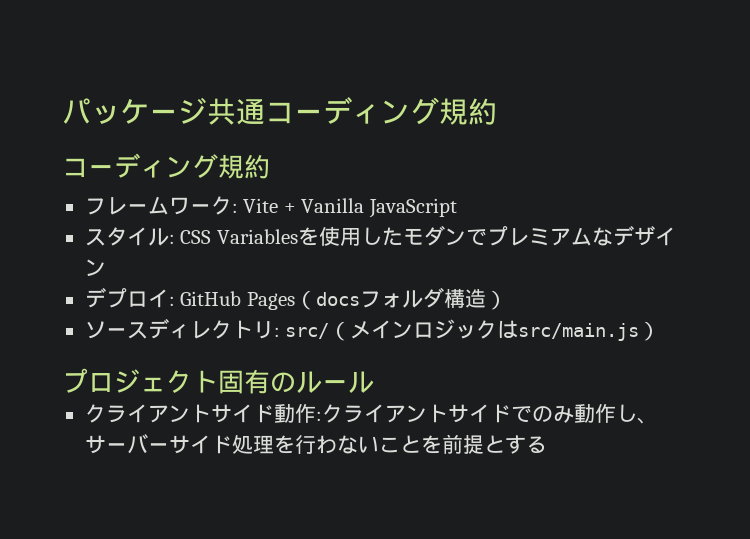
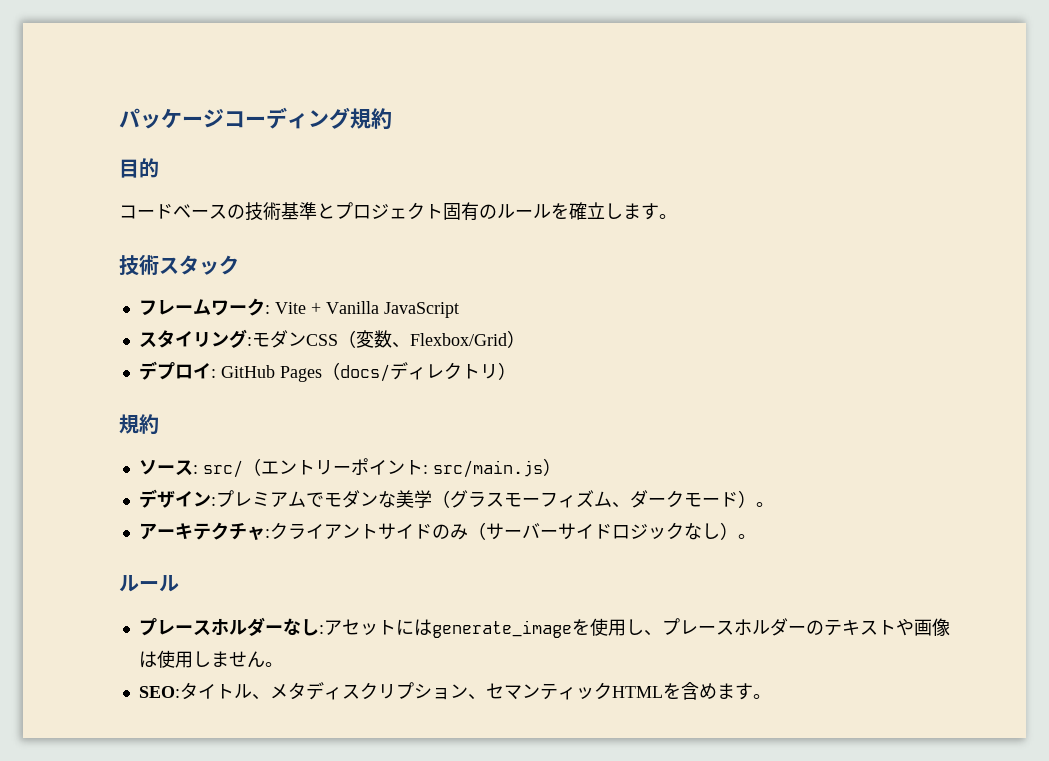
[207,97,497,125] [62,153,270,179] 共通コーディング規約 // コーディング規約 -> [224,107,392,130] [119,158,159,178] [119,202,677,221] [119,254,239,276] コーディング規約 // 目的 // コードベースの技術基準とプロジェクト固有のルールを確立します。 // 技術スタック
[147,225,676,246] [84,259,106,277] ル: CSS Variablesを使用したモダンでプレミアムなデザイン -> [192,329,525,348] リング:モダンCSS（変数、Flexbox/Grid）
[315,287,507,310] [84,318,661,341] [62,368,374,394] [84,404,316,423] docsフォルダ構造） // ソースディレクトリ: src/（メインロジックはsrc/main.js） // プロジェクト固有のルール // クライアントサイド動作 -> [339,362,516,382] [119,414,159,435] [138,458,561,478] [138,489,774,508] [138,522,265,540] docs/ディレクトリ） // 規約 // ソース: src/（エントリーポイント: src/main.js） // デザイン:プレミアムでモダンな美学（グラスモーフィズム、ダークモード）。 // アーキテクチャ
[510,404,658,424] [84,434,547,454] でのみ動作し、サーバーサイド処理を行わないことを前提とする -> [431,522,756,540] [119,575,179,592] [138,617,950,638] [138,650,283,668] [138,682,771,700] のみ（サーバーサイドロジックなし）。 // ルール // プレースホルダーなし:アセットにはgenerate_imageを使用し、プレースホルダーのテキストや画像は使用しません。 // SEO:タイトル、メタディスクリプション、セマンティックHTMLを含めます。

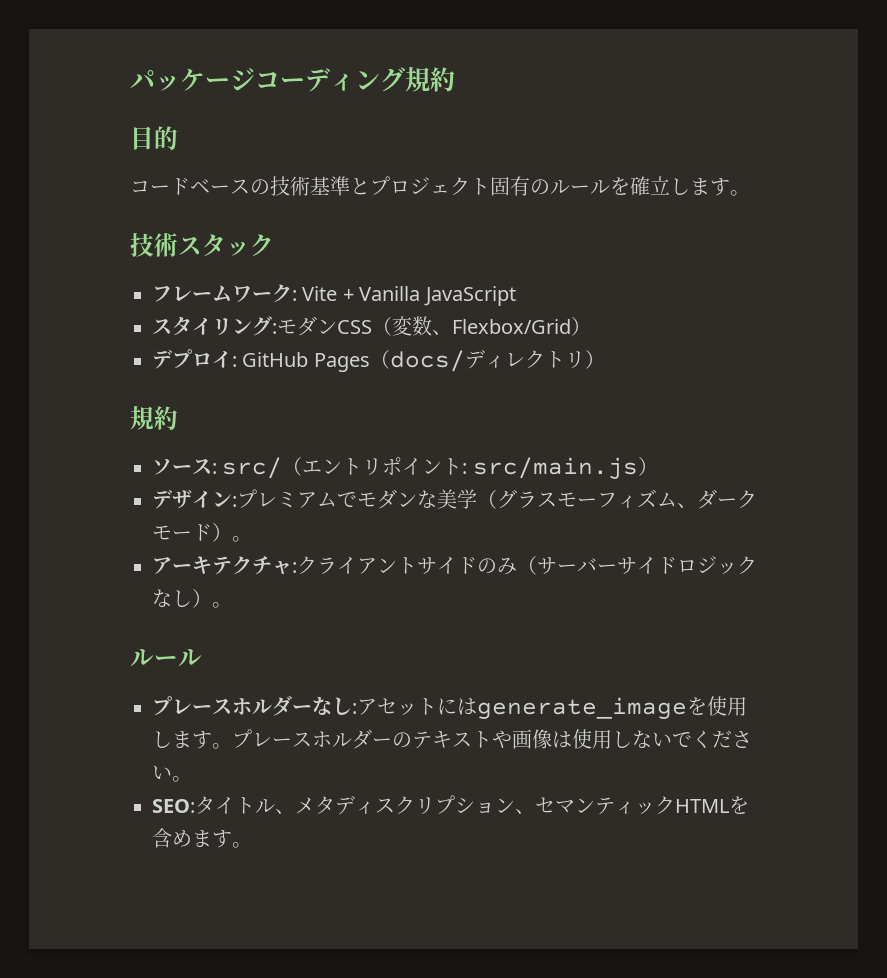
[332,465,351,474] ー -> (383, 466) none
[643,630,662,636] 、 -> [172,731,232,749] ます。
[210,651,265,668] ません -> [632,730,752,748] [152,765,172,780] ないでください

